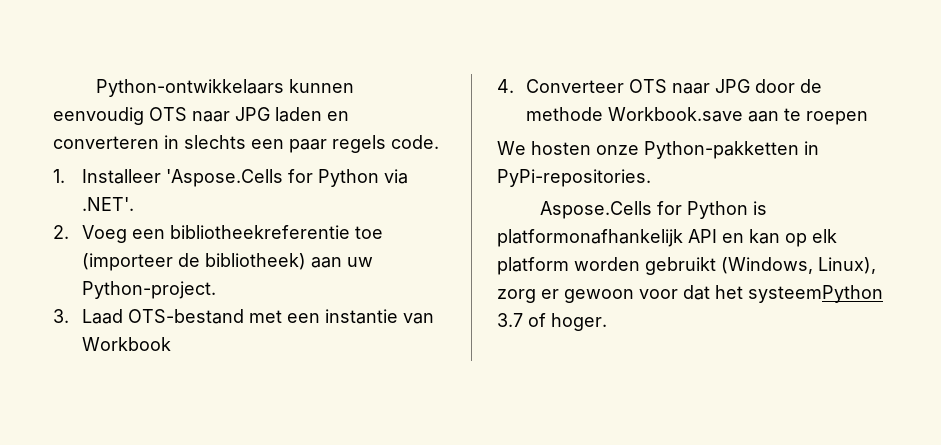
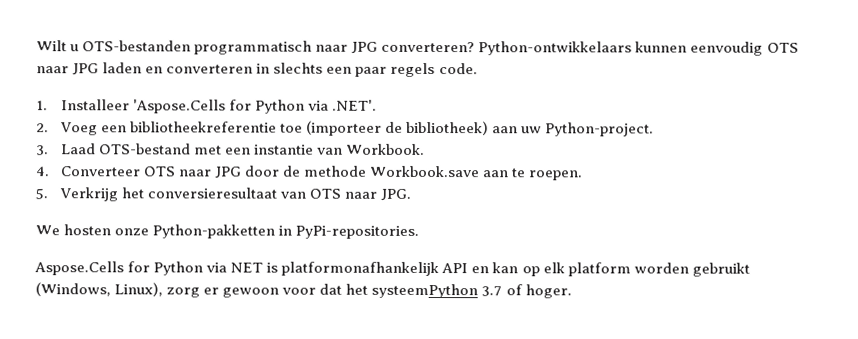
(95, 88) none -> [36,40,476,55] Wilt u OTS-bestanden programmatisch naar JPG converteren?
[82,337,172,351] Workbook -> [346,143,426,155] Workbook.
[806,111,869,125] roepen -> [528,170,583,181] [35,187,412,202] roepen. // 5. Verkrijg het conversieresultaat van OTS naar JPG.
(748, 210) none -> [206,262,264,273] via NET

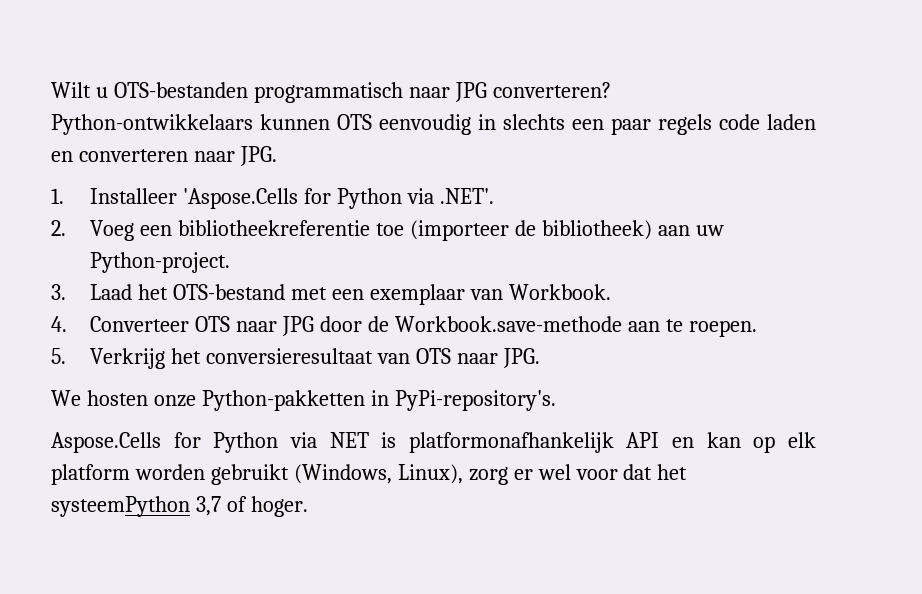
[690,41,799,56] [36,62,254,76] eenvoudig OTS naar JPG laden en converteren -> [337,114,471,135] OTS eenvoudig
[438,63,478,75] code. -> [719,114,816,130] [51,146,277,166] code laden en converteren naar JPG.
(96, 149) none -> [138,284,169,300] het
[254,144,315,155] instantie -> [369,284,465,305] exemplaar
[303,165,481,178] methode Workbook.save -> [394,316,622,332] Workbook.save-methode
[295,225,420,239] PyPi-repositories. -> [394,390,556,411] PyPi-repository's.
[222,287,280,298] gewoon -> [537,464,571,480] wel
[481,286,503,297] 3.7 -> [195,496,221,516] 3,7

